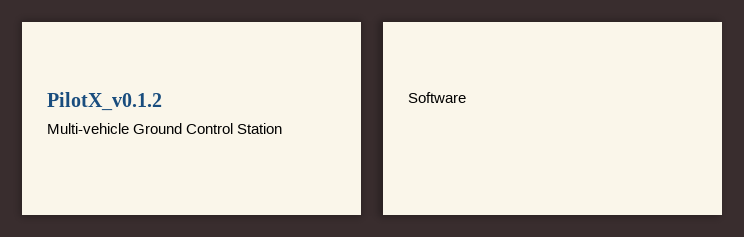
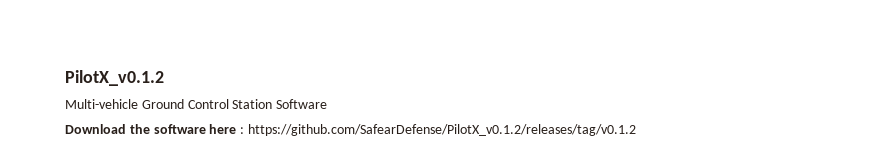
(466, 97) none -> [65,124,636,136] // Download the software here : https://github.com/SafearDefense/PilotX_v0.1.2/releases/tag/v0.1.2

